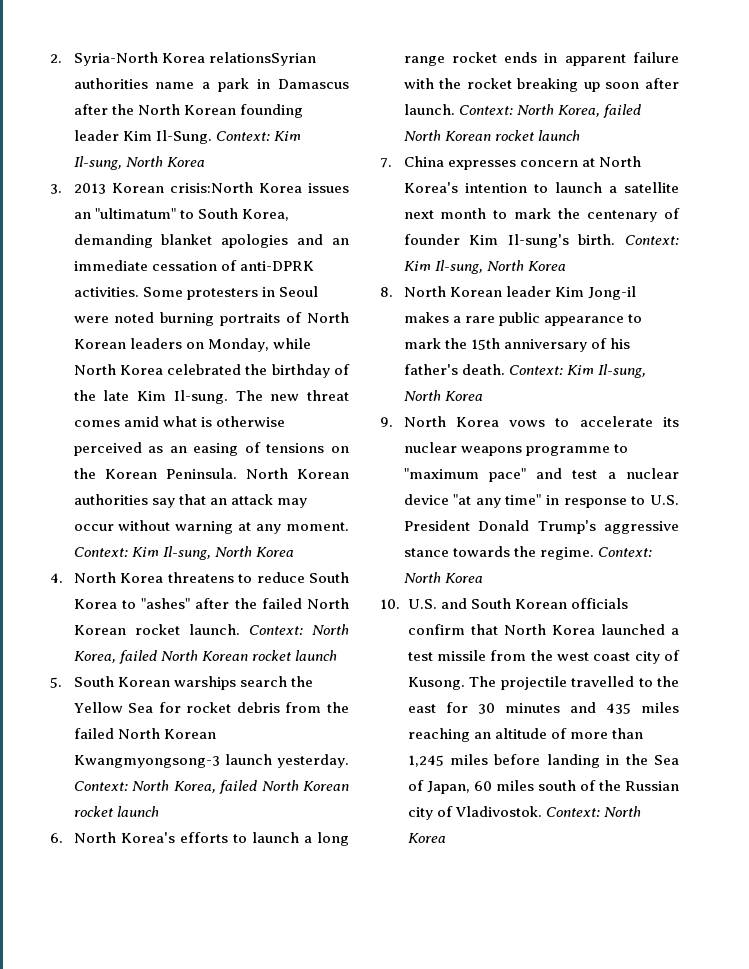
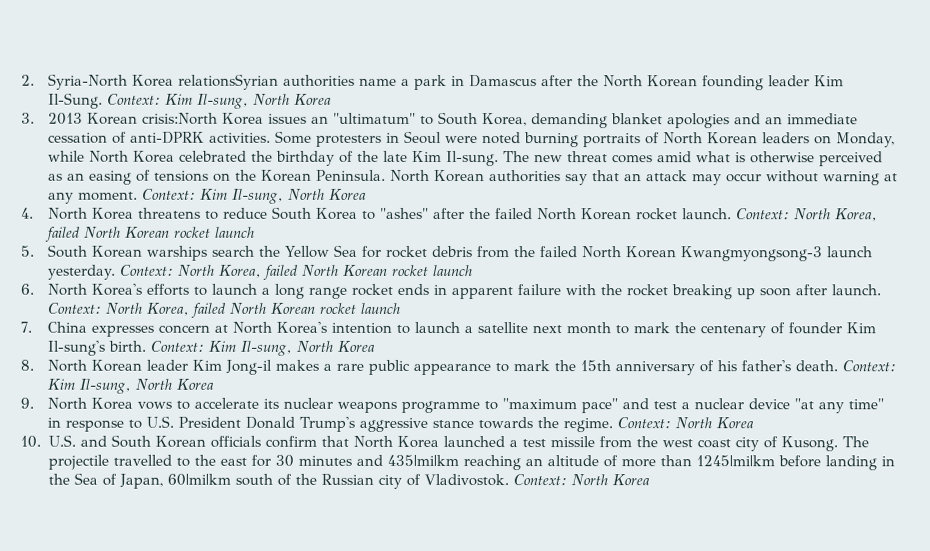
[605,702,679,714] 435 miles -> [386,454,459,466] 435|mi|km
[407,754,488,767] 1,245 miles -> [695,455,775,467] 1245|mi|km
[473,780,534,791] 60 miles -> [166,473,231,486] 60|mi|km

